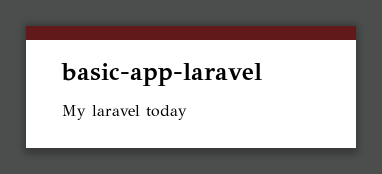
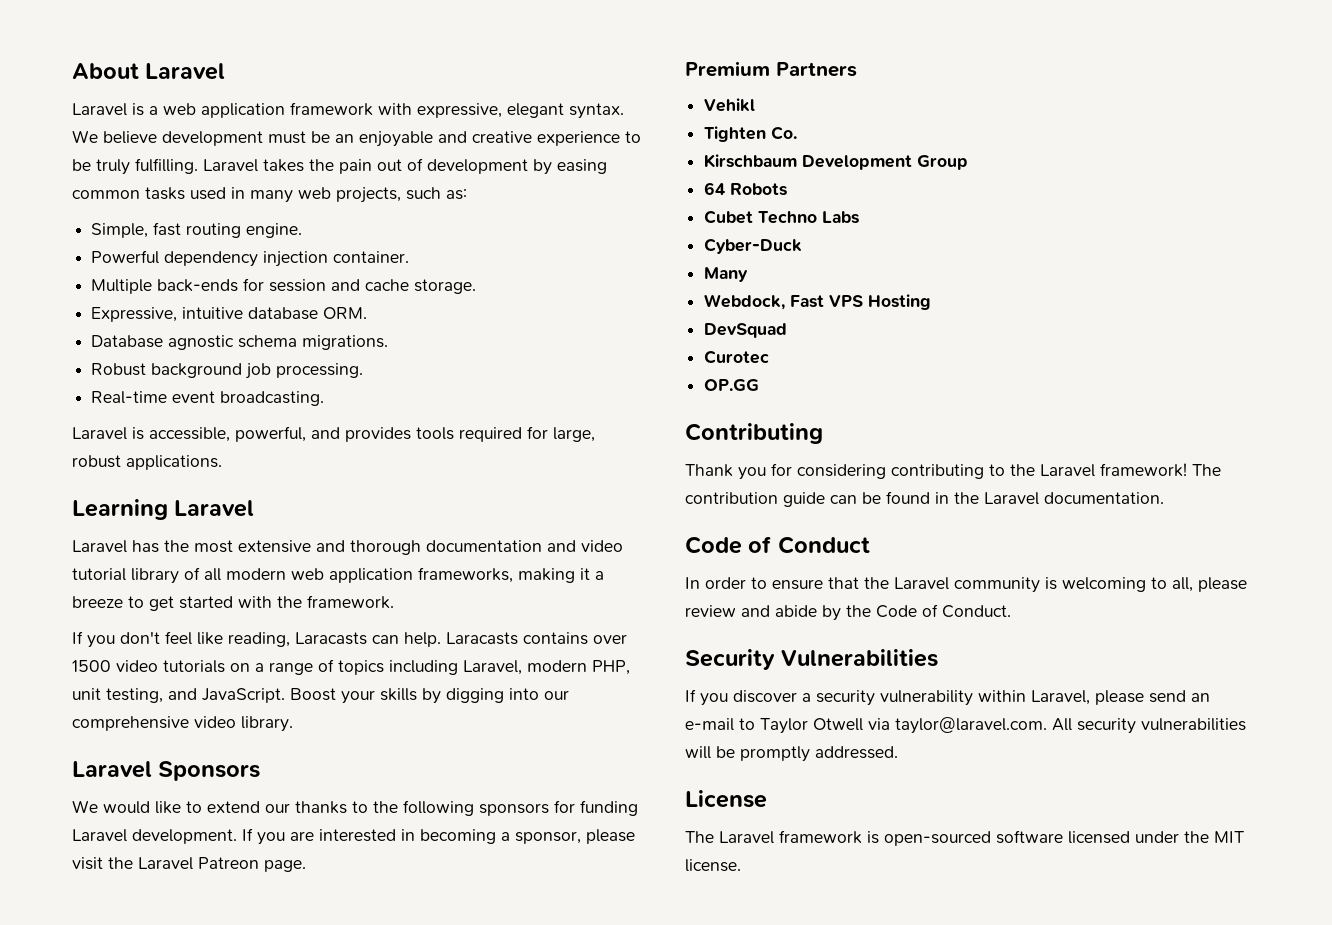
[61,63,262,86] [62,105,187,120] basic-app-laravel // My laravel today -> [72,63,226,80] [72,102,624,119] [72,130,641,147] [72,158,607,175] [72,187,467,203] [91,222,303,238] [91,250,410,267] [91,278,477,294] [91,307,368,322] [91,335,389,350] [91,363,364,379] [91,391,325,406] [72,426,595,442] [72,455,222,470] [72,499,255,520] [72,540,623,555] [72,567,604,584] [72,595,394,611] [72,631,627,648] [72,659,630,675] [72,688,569,704] [72,716,293,732] [72,761,261,781] [72,800,638,816] [72,828,635,845] [72,857,306,872] [685,61,857,77] [704,98,756,112] [704,126,798,142] [704,154,969,170] [704,182,788,196] [704,210,860,224] [704,238,803,254] [704,267,749,282] [704,294,932,310] [704,323,788,338] [704,350,770,364] [704,379,760,391] [685,423,823,444] [685,463,1221,480] [685,491,1164,507] [685,536,870,554] [685,577,1247,593] [685,604,1011,621] [685,649,939,670] [685,689,1210,706] [685,717,1246,734] [685,746,898,762] [685,790,767,808] [685,830,1244,846] [685,859,741,872] About Laravel // Laravel is a web application framework with expressive, elegant syntax. We believe development must be an enjoyable and creative experience to be truly fulfilling. Laravel takes the pain out of development by easing common tasks used in many web projects, such as: // Simple, fast routing engine. // Powerful dependency injection container. // Multiple back-ends for session and cache storage. // Expressive, intuitive database ORM. // Database agnostic schema migrations. // Robust background job processing. // Real-time event broadcasting. // Laravel is accessible, powerful, and provides tools required for large, robust applications. // Learning Laravel // Laravel has the most extensive and thorough documentation and video tutorial library of all modern web application frameworks, making it a breeze to get started with the framework. // If you don't feel like reading, Laracasts can help. Laracasts contains over 1500 video tutorials on a range of topics including Laravel, modern PHP, unit testing, and JavaScript. Boost your skills by digging into our comprehensive video library. // Laravel Sponsors // We would like to extend our thanks to the following sponsors for funding Laravel development. If you are interested in becoming a sponsor, please visit the Laravel Patreon page. // Premium Partners // Vehikl // Tighten Co. // Kirschbaum Development Group // 64 Robots // Cubet Techno Labs // Cyber-Duck // Many // Webdock, Fast VPS Hosting // DevSquad // Curotec // OP.GG // Contributing // Thank you for considering contributing to the Laravel framework! The contribution guide can be found in the Laravel documentation. // Code of Conduct // In order to ensure that the Laravel community is welcoming to all, please review and abide by the Code of Conduct. // Security Vulnerabilities // If you discover a security vulnerability within Laravel, please send an e-mail to Taylor Otwell via taylor@laravel.com. All security vulnerabilities will be promptly addressed. // License // The Laravel framework is open-sourced software licensed under the MIT license.

